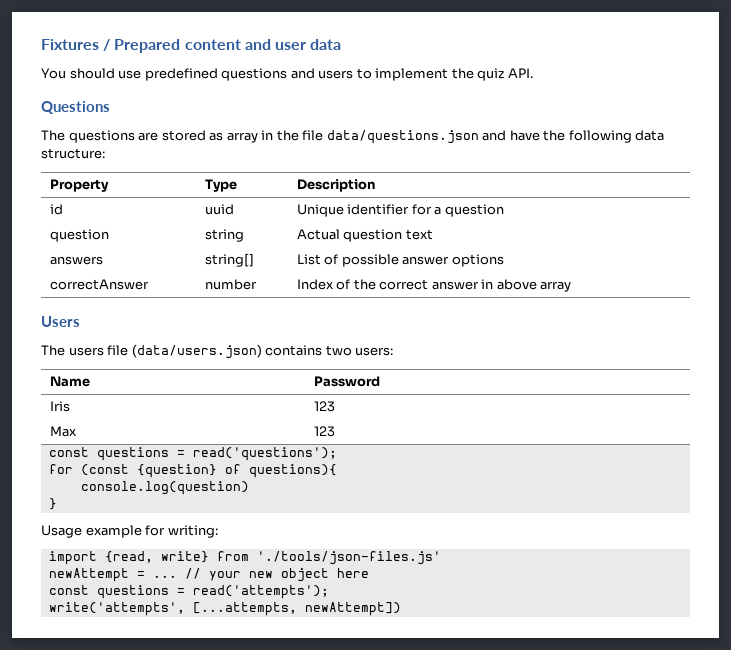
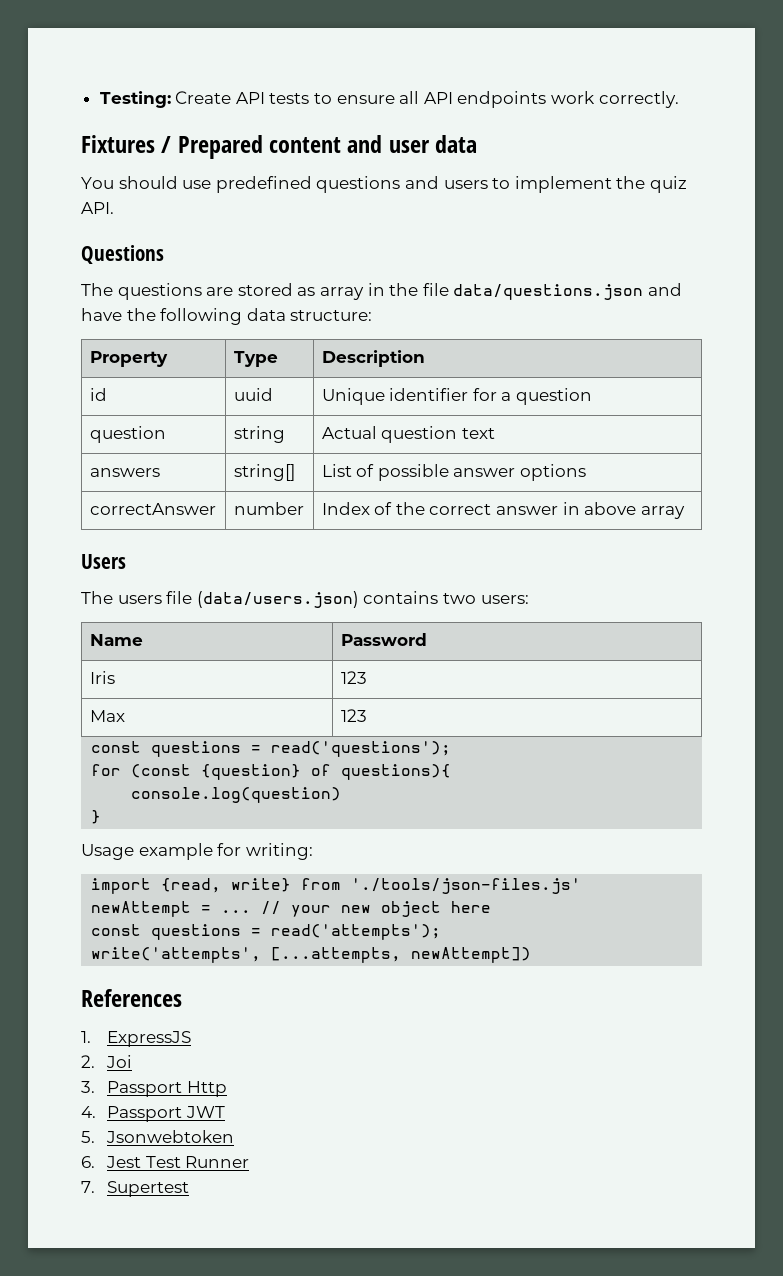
(41, 44) none -> [99,91,679,108] Testing: Create API tests to ensure all API endpoints work correctly. //
(401, 609) none -> [81,989,182,1007] [81,1031,192,1047] [81,1055,133,1068] [81,1081,227,1097] [81,1106,225,1122] [81,1130,235,1143] [81,1156,250,1168] [81,1181,190,1197] // References // 1. ExpressJS // 2. Joi // 3. Passport Http // 4. Passport JWT // 5. Jsonwebtoken // 6. Jest Test Runner // 7. Supertest

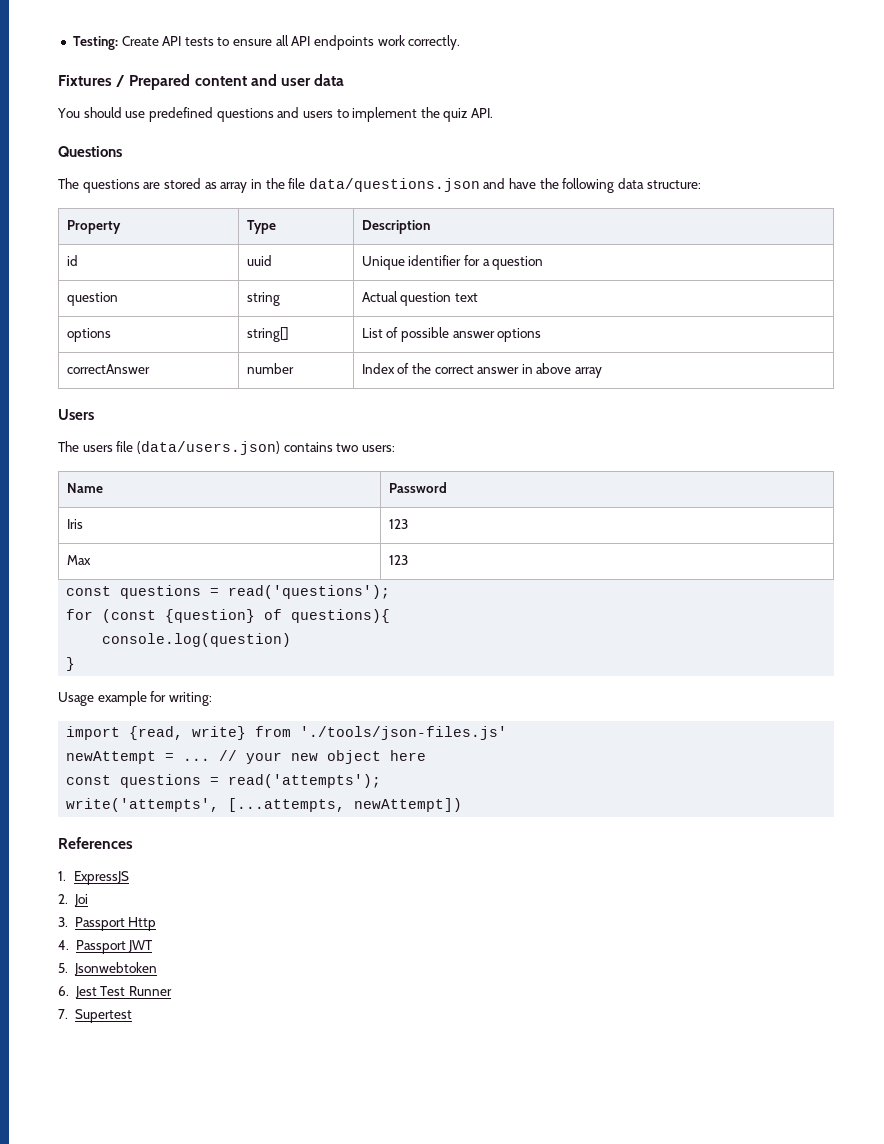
[89,468,160,477] answers -> [66,328,111,342] options

